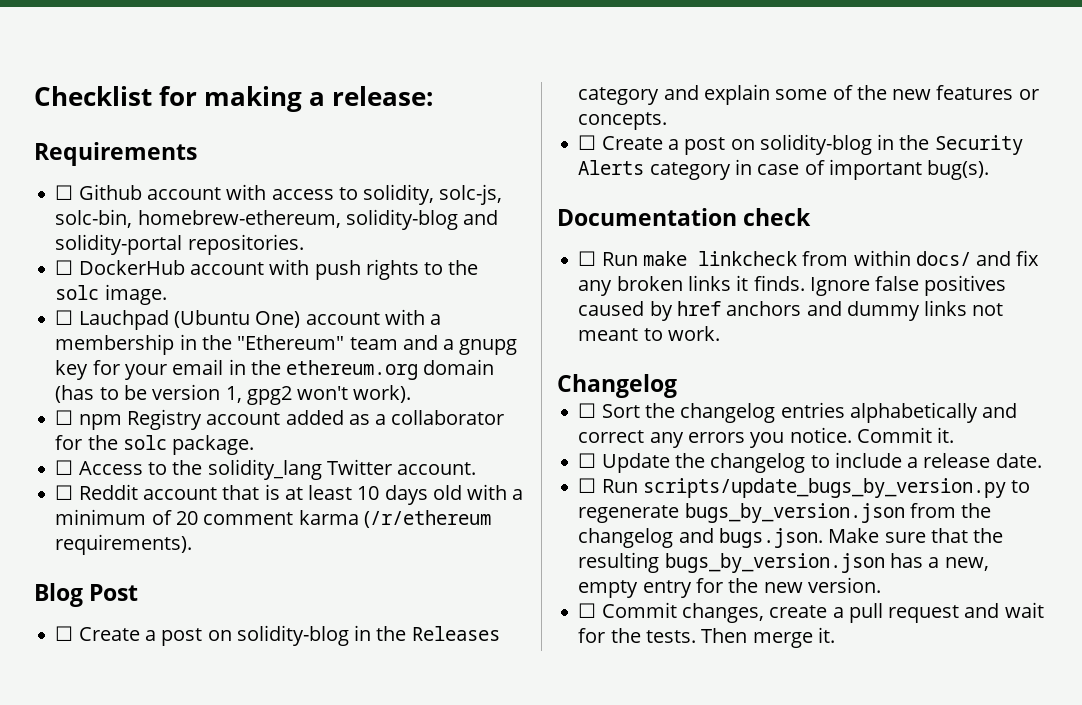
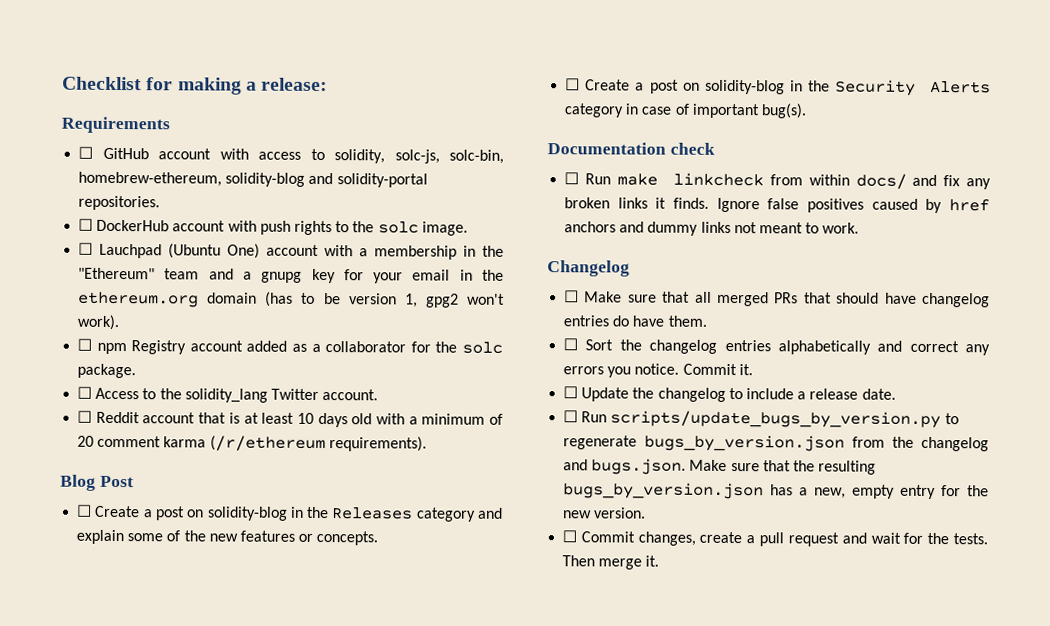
[78,184,142,200] Github -> [102,147,149,160] GitHub
(677, 386) none -> [564,290,990,308] [563,315,707,327] // ☐ Make sure that all merged PRs that should have changelog entries do have them.

